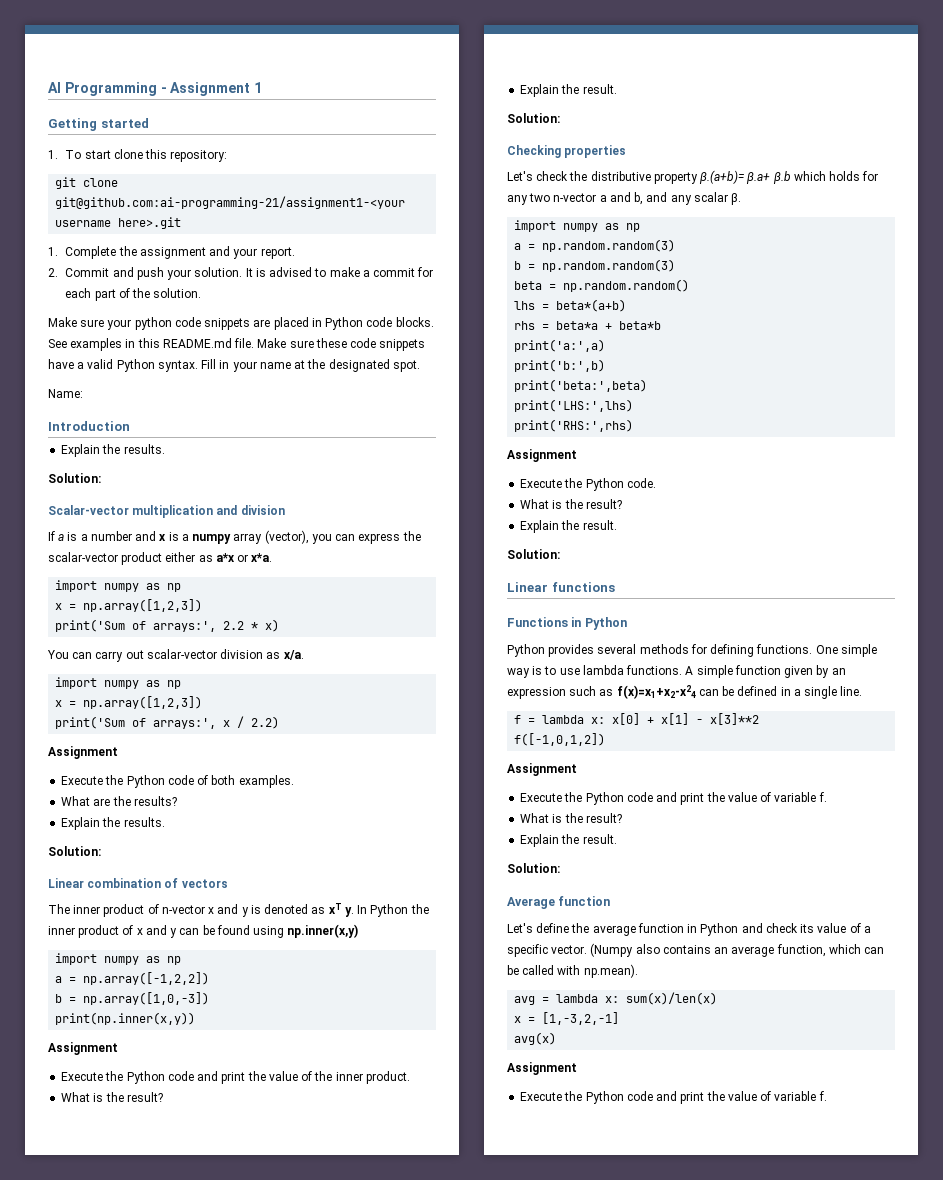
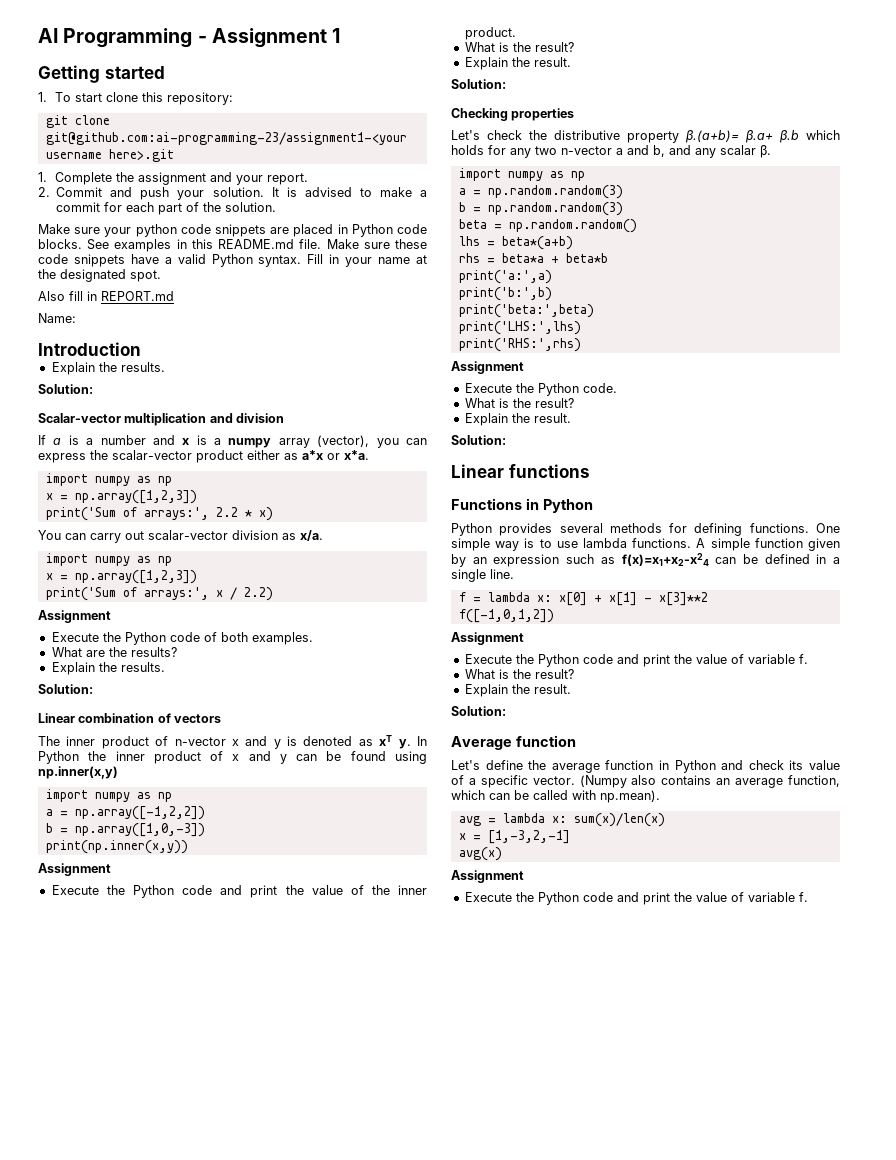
[55,196,406,209] git@github.com:ai-programming-21/assignment1-<your -> [45,132,407,145] git@github.com:ai-programming-23/assignment1-<your
(420, 366) none -> [38,291,174,301] // Also fill in REPORT.md

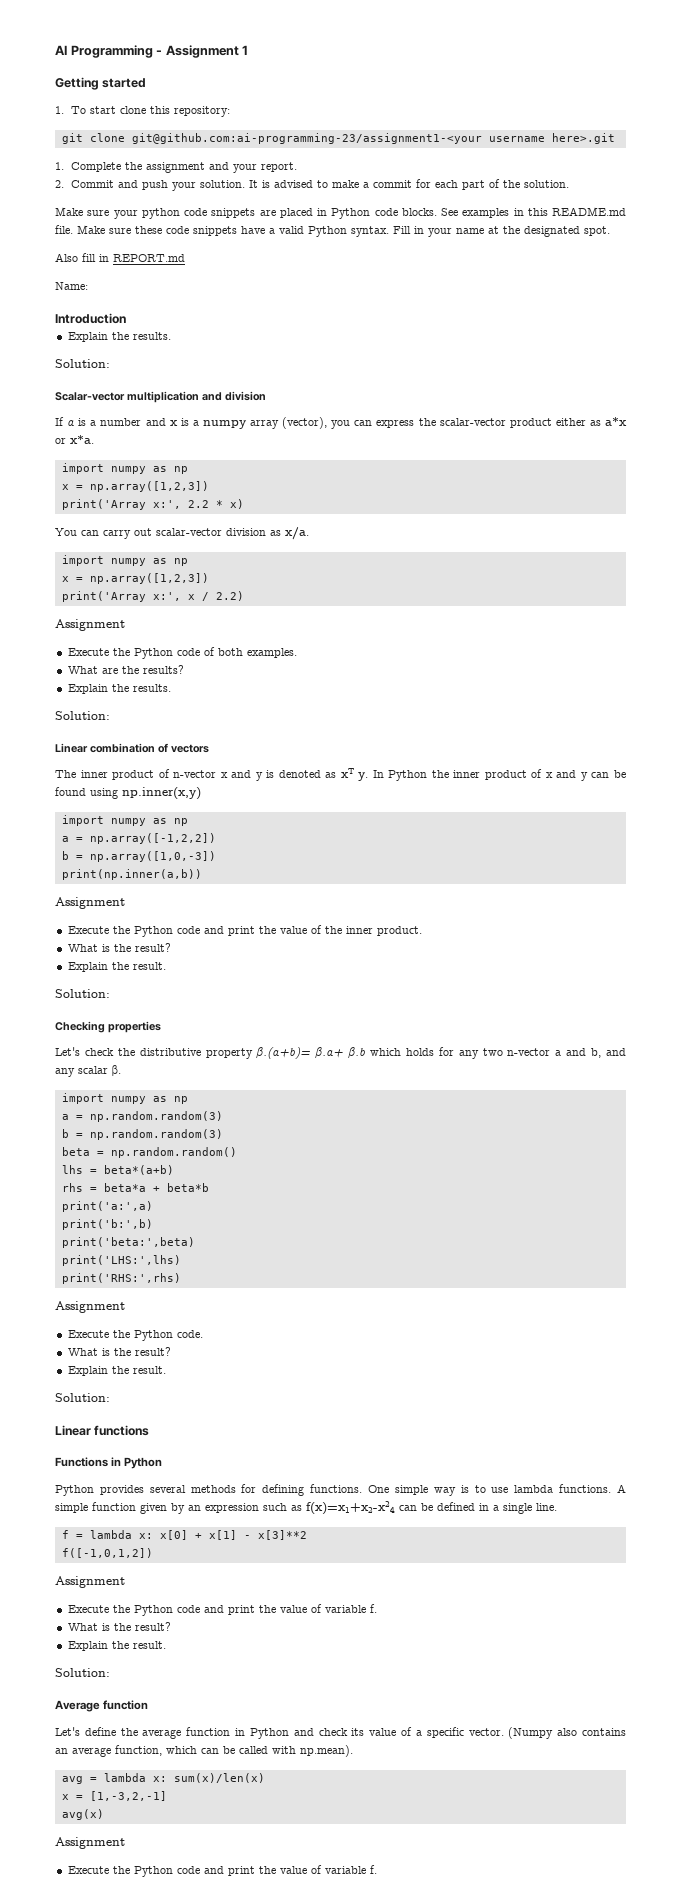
[45,507,209,521] print('Sum of arrays:', -> [61,499,181,510] print('Array x:',
[45,587,209,601] print('Sum of arrays:', -> [61,591,181,602] print('Array x:',
[45,840,188,854] print(np.inner(x,y)) -> [61,869,202,880] print(np.inner(a,b))

